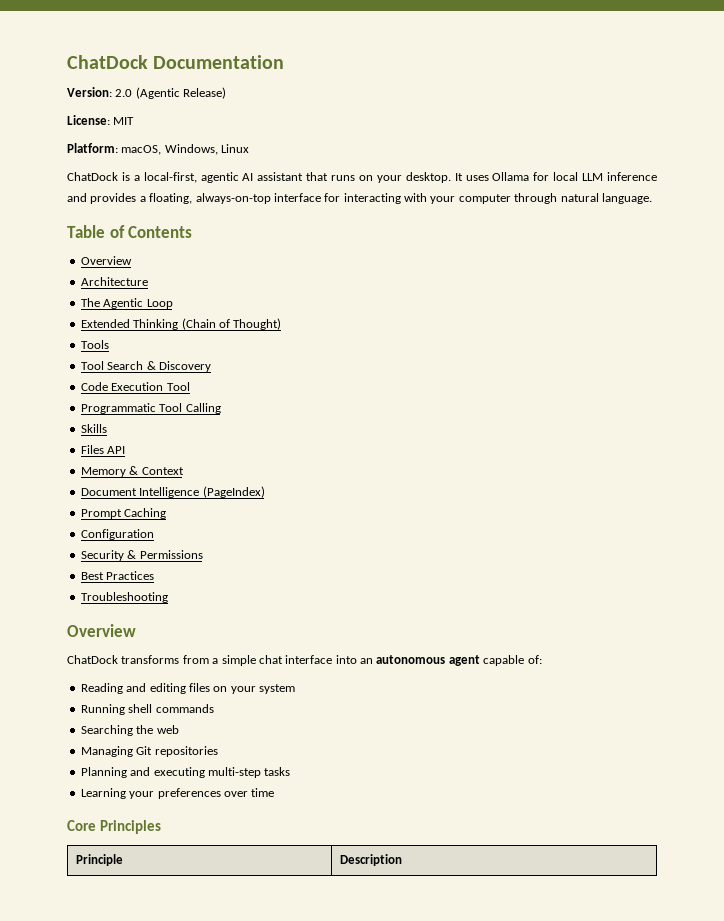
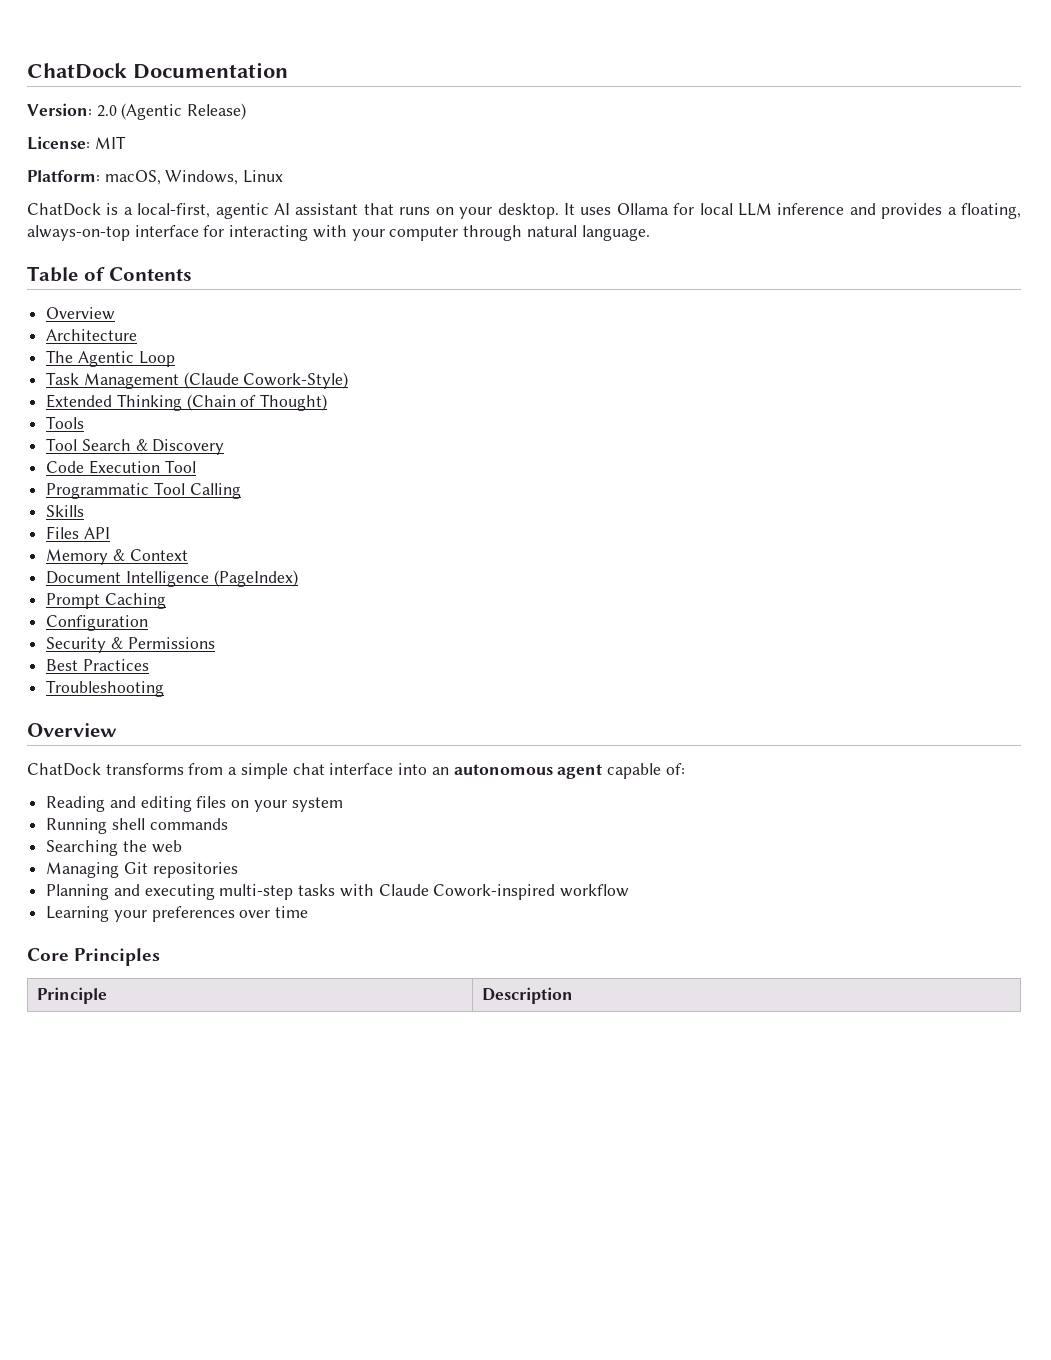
(173, 304) none -> [46,372,349,389] // Task Management (Claude Cowork-Style)
(291, 771) none -> [339,884,630,900] with Claude Cowork-inspired workflow

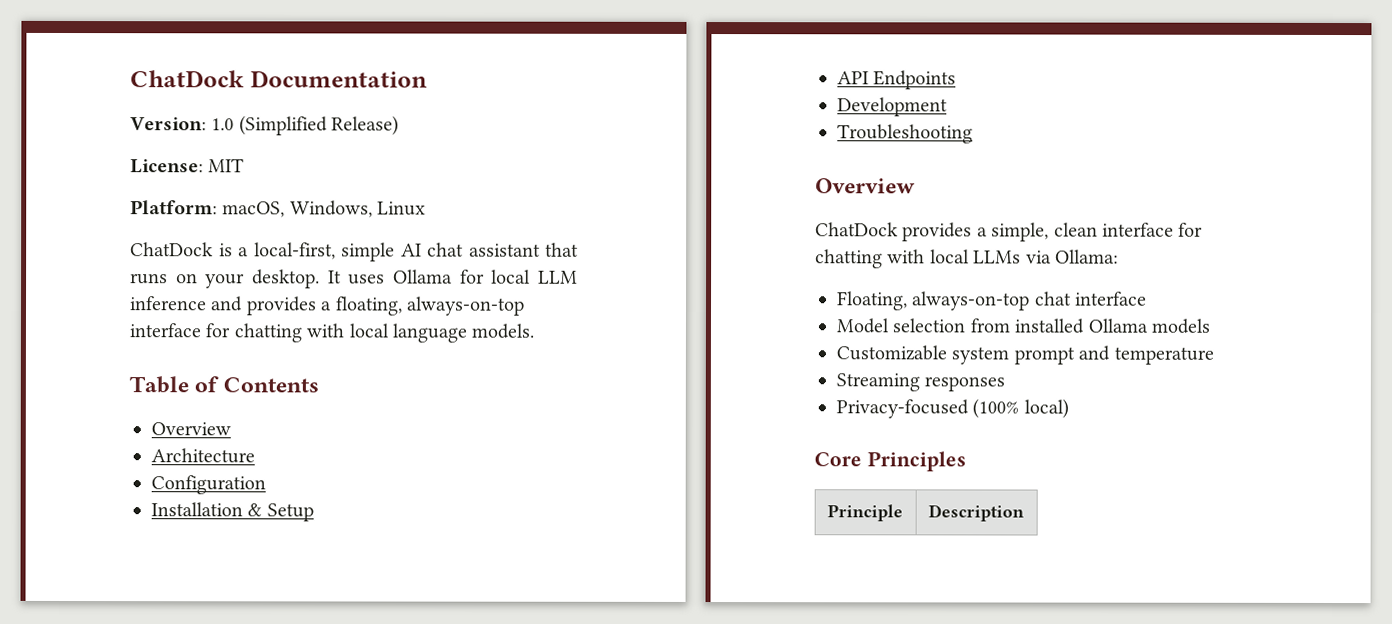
[96,103,183,120] 2.0 (Agentic -> [211,115,328,136] 1.0 (Simplified
[215,203,291,219] agentic AI -> [341,242,464,262] simple AI chat
[229,225,650,241] interacting with your computer through natural language. -> [233,323,535,343] chatting with local language models.
[46,350,175,367] [46,372,349,389] [46,394,328,411] [46,416,85,429] [46,438,225,455] [46,460,196,474] [46,482,241,499] [46,505,85,517] [46,526,110,539] [46,549,188,565] [46,570,298,587] [46,593,166,609] [46,615,149,631] [46,637,215,653] [46,659,149,671] [46,680,165,697] [27,723,117,737] [27,763,685,779] [46,796,343,812] [46,818,228,834] [46,840,182,856] [46,862,238,878] [46,884,630,900] [46,906,309,922] The Agentic Loop // Task Management (Claude Cowork-Style) // Extended Thinking (Chain of Thought) // Tools // Tool Search & Discovery // Code Execution Tool // Programmatic Tool Calling // Skills // Files API // Memory & Context // Document Intelligence (PageIndex) // Prompt Caching // Configuration // Security & Permissions // Best Practices // Troubleshooting // Overview // ChatDock transforms from a simple chat interface into an autonomous agent capable of: // Reading and editing files on your system // Running shell commands // Searching the web // Managing Git repositories // Planning and executing multi-step tasks with Claude Cowork-inspired workflow // Learning your preferences over time -> [151,475,266,495] [151,502,314,522] [837,70,957,90] [837,97,948,117] [837,124,973,144] [815,178,916,194] [815,222,1204,242] [815,249,1119,269] [837,291,1148,311] [836,318,1210,334] [836,345,1214,365] [836,373,1006,392] [836,398,1069,419] Configuration // Installation & Setup // API Endpoints // Development // Troubleshooting // Overview // ChatDock provides a simple, clean interface for chatting with local LLMs via Ollama: // Floating, always-on-top chat interface // Model selection from installed Ollama models // Customizable system prompt and temperature // Streaming responses // Privacy-focused (100% local)

